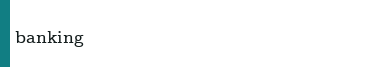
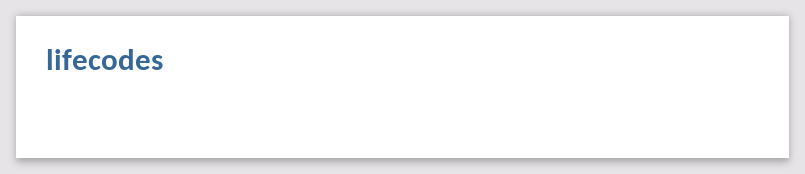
[15,31,84,47] banking -> [46,49,163,70] lifecodes

